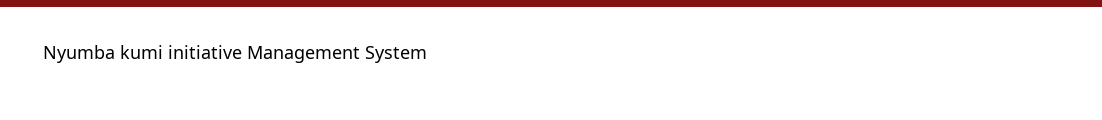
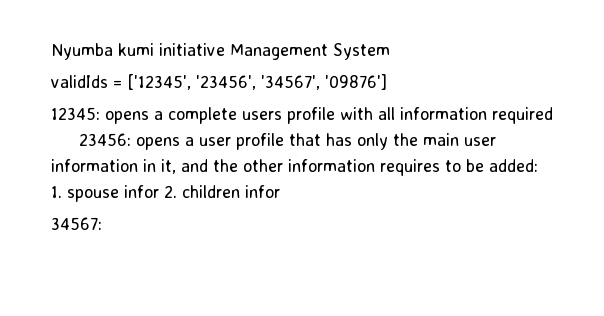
(427, 54) none -> [51,74,387,90] [51,107,553,124] [79,133,497,150] [51,159,538,176] [51,185,280,202] [51,217,102,230] // validIds = ['12345', '23456', '34567', '09876'] // 12345: opens a complete users profile with all information required // 23456: opens a user profile that has only the main user information in it, and the other information requires to be added: 1. spouse infor 2. children infor // 34567:

